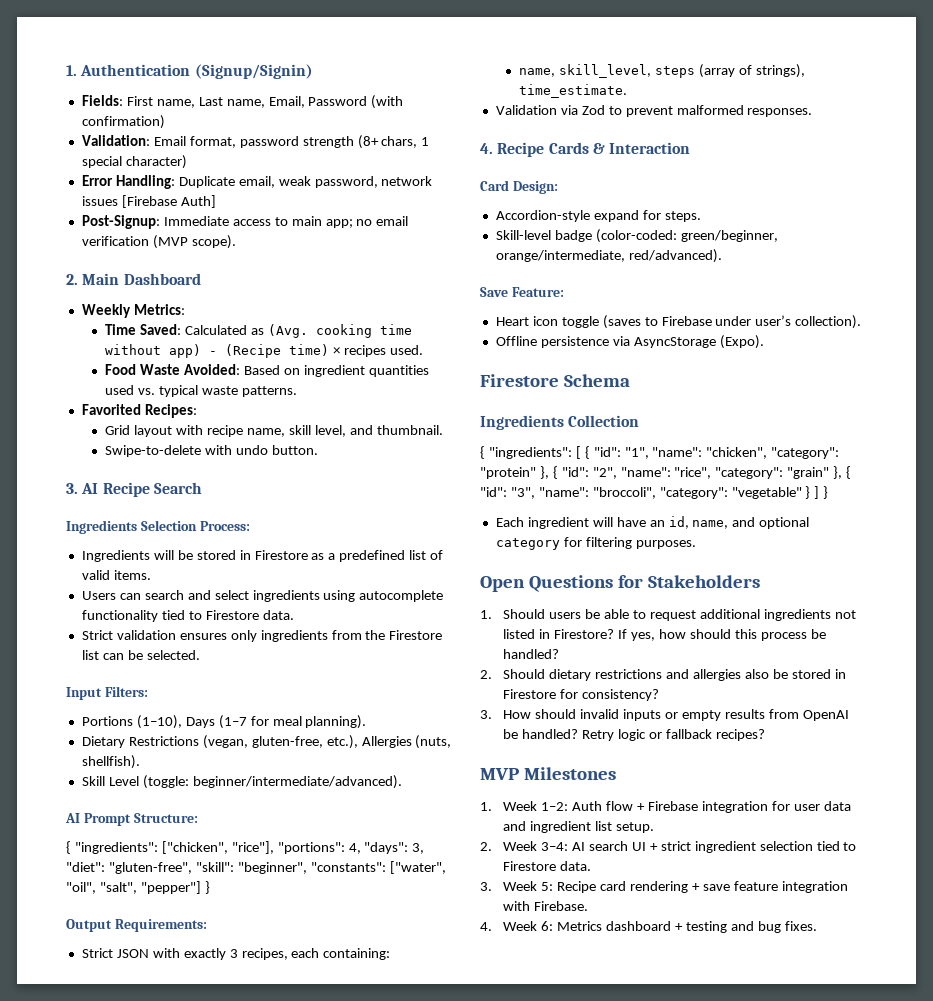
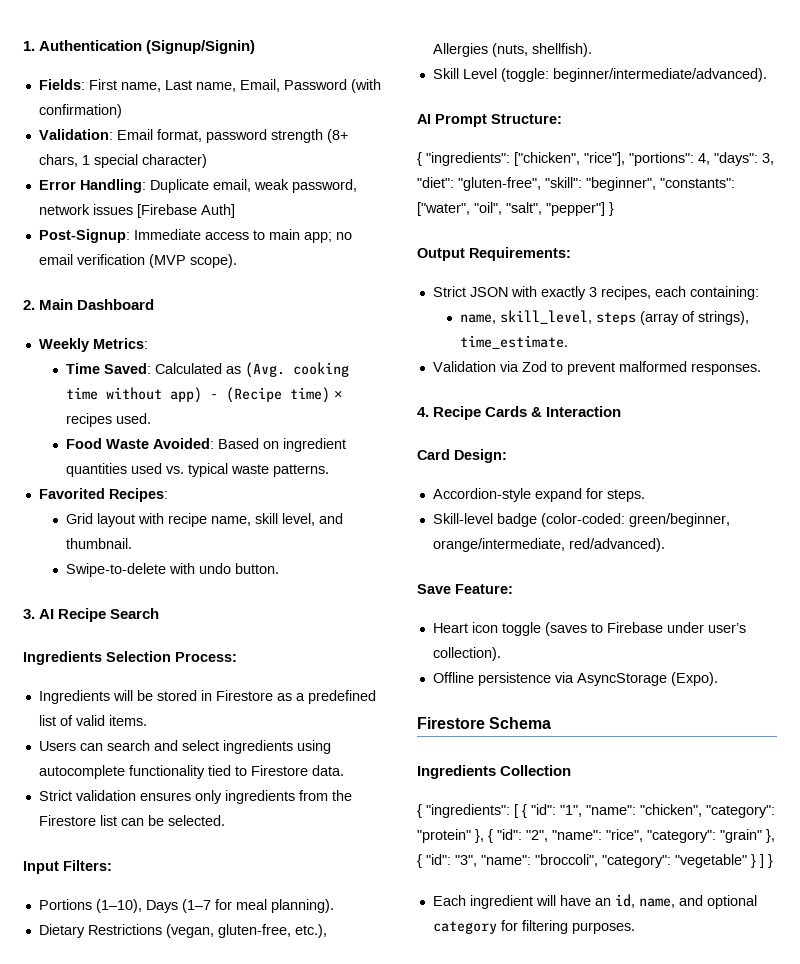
[480,575,760,592] [480,609,856,621] [503,629,826,641] [503,649,560,659] [480,669,846,681] [503,689,660,701] [480,709,849,721] [503,729,765,741] [480,767,616,780] [480,801,851,813] [503,821,655,833] [480,841,857,853] [503,861,592,871] [480,881,848,893] [503,901,589,911] [480,921,817,933] // Open Questions for Stakeholders // 1. Should users be able to request additional ingredients not listed in Firestore? If yes, how should this process be handled? // 2. Should dietary restrictions and allergies also be stored in Firestore for consistency? // 3. How should invalid inputs or empty results from OpenAI be handled? Retry logic or fallback recipes? // MVP Milestones // 1. Week 1–2: Auth flow + Firebase integration for user data and ingredient list setup. // 2. Week 3–4: AI search UI + strict ingredient selection tied to Firestore data. // 3. Week 5: Recipe card rendering + save feature integration with Firebase. // 4. Week 6: Metrics dashboard + testing and bug fixes. -> (635, 928) none

